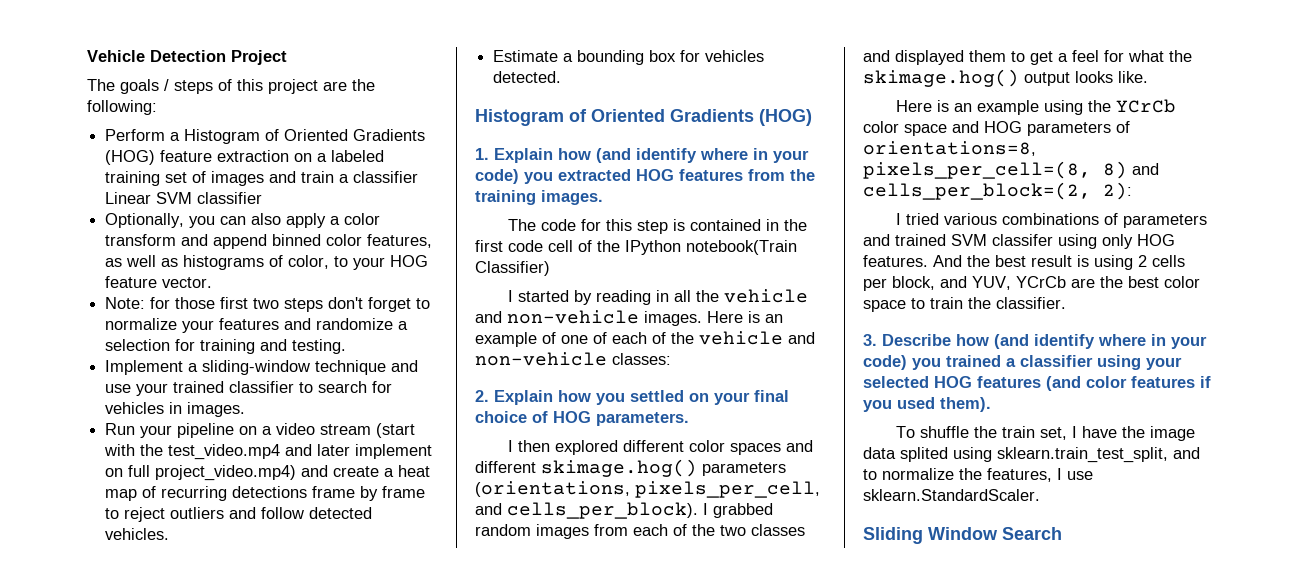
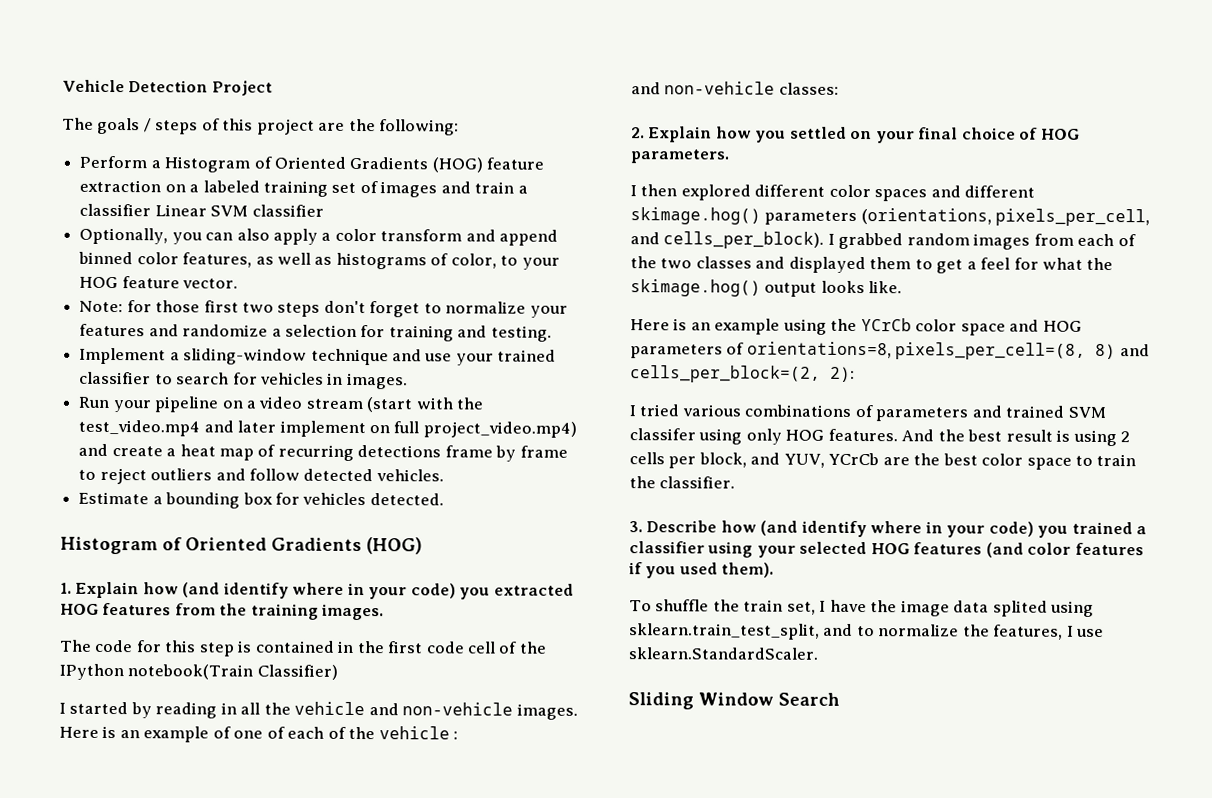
(783, 338) none -> [453,731,459,740] : //

